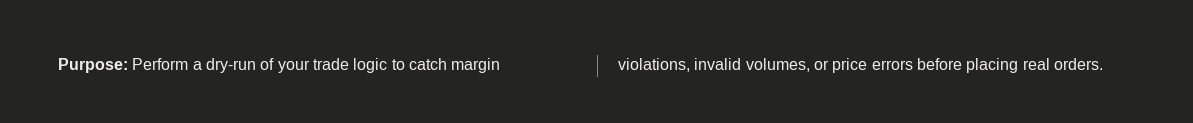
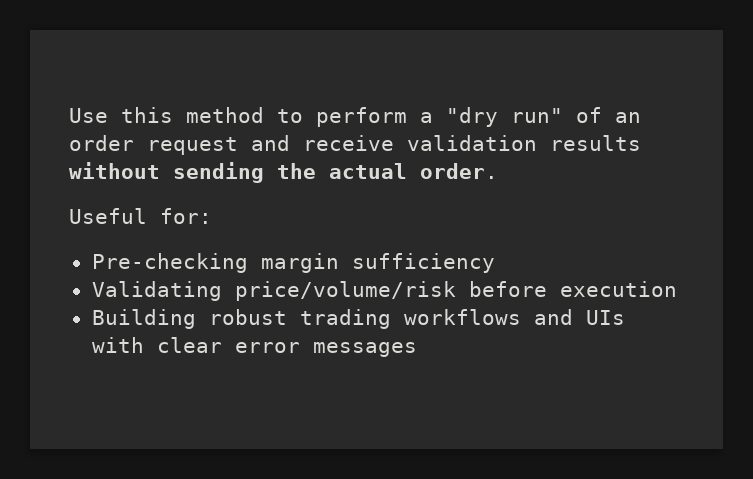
[58,58,1103,73] Purpose: Perform a dry‐run of your trade logic to catch margin violations, invalid volumes, or price errors before placing real orders. -> [69,107,641,127] [69,135,641,155] [69,162,498,183] [69,208,212,224] [91,253,495,273] [91,281,677,301] [91,309,625,329] [91,337,417,357] Use this method to perform a "dry run" of an order request and receive validation results without sending the actual order. // Useful for: // Pre-checking margin sufficiency // Validating price/volume/risk before execution // Building robust trading workflows and UIs with clear error messages

